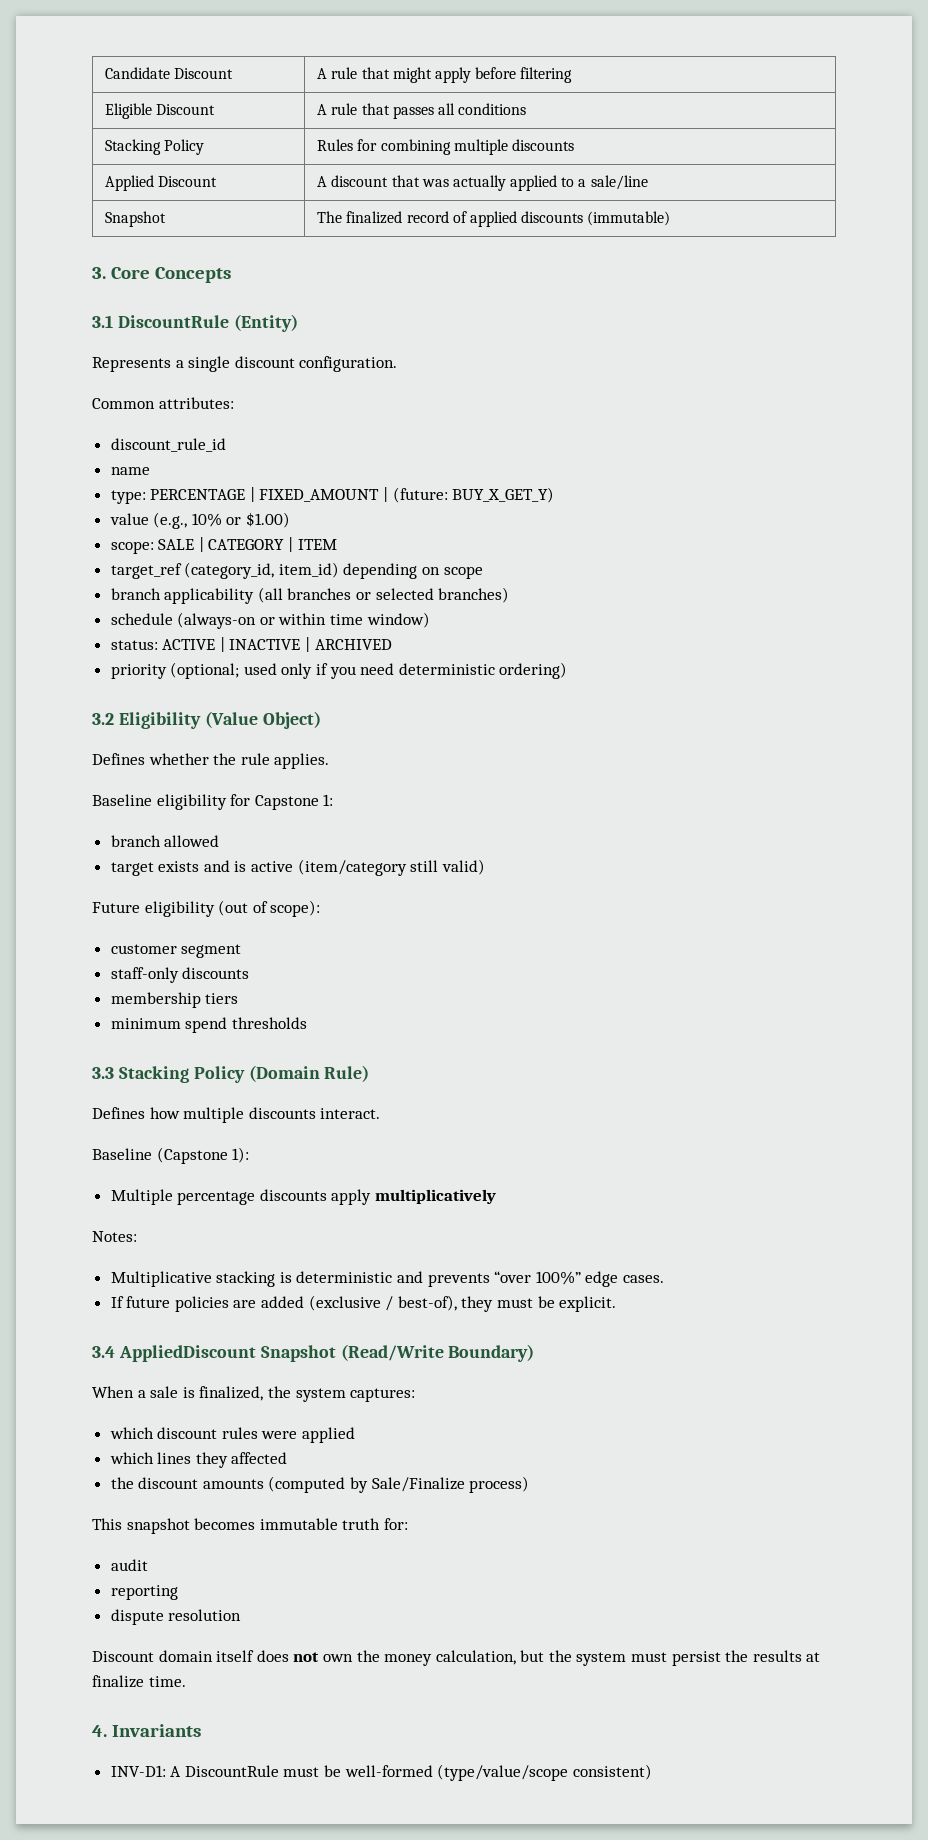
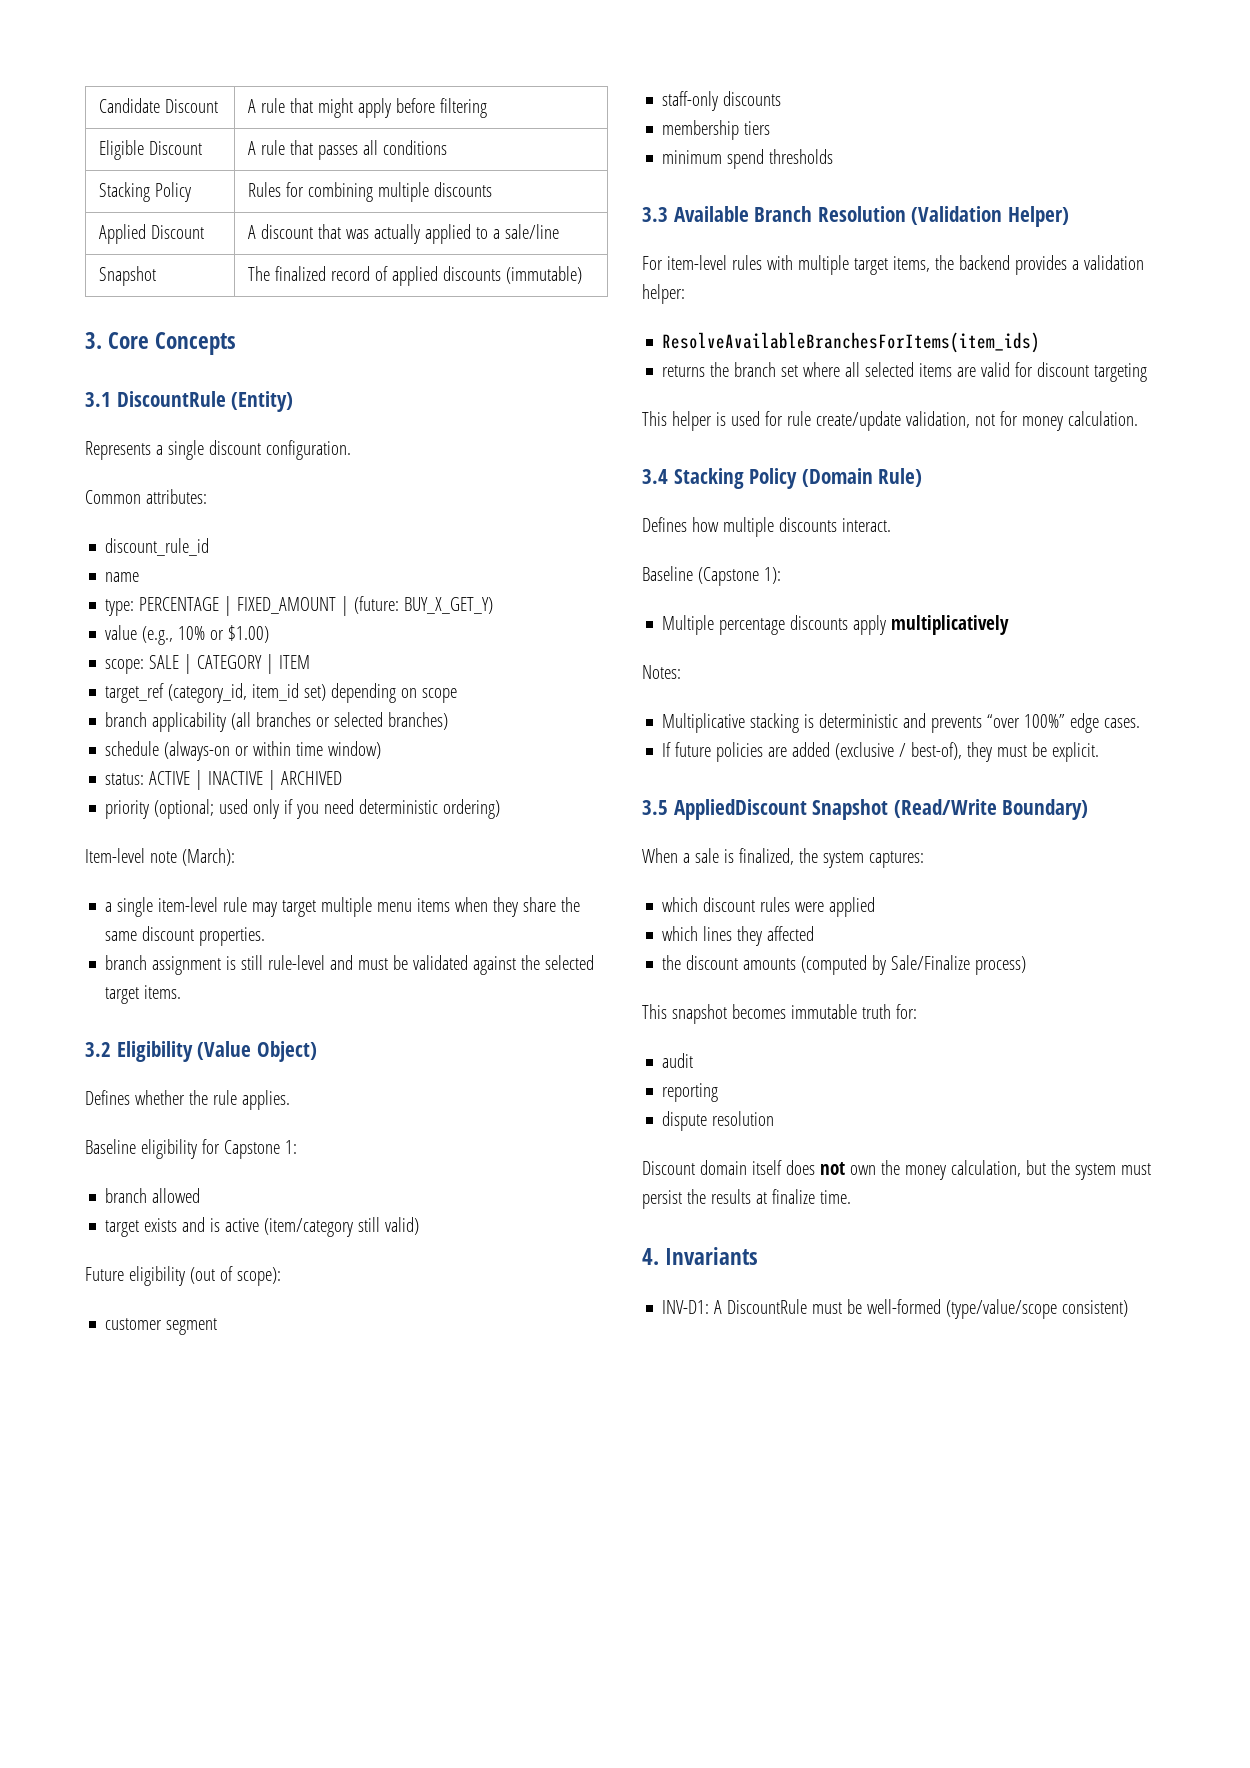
[278,562,339,578] item_id) -> [252,683,327,701] item_id set)
(568, 670) none -> [85,848,235,866] [105,897,581,917] [105,926,266,946] [105,955,595,975] [105,985,182,1004] // Item-level note (March): // a single item-level rule may target multiple menu items when they share the same discount properties. // branch assignment is still rule-level and must be validated against the selected target items.
(114, 1073) none -> [673,206,1069,227] [642,255,1144,275] [642,284,685,304] [662,332,1041,353] [662,362,1148,382] [642,411,1138,431] [642,469,668,484] Available Branch Resolution (Validation Helper) // For item-level rules with multiple target items, the backend provides a validation helper: // ResolveAvailableBranchesForItems(item_ids) // returns the branch set where all selected items are valid for discount targeting // This helper is used for rule create/update validation, not for money calculation. // 3.4
[92,1346,115,1358] 3.4 -> [642,800,668,815] 3.5

